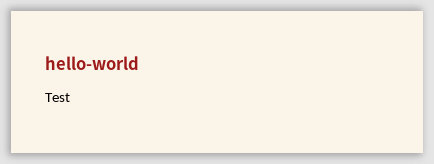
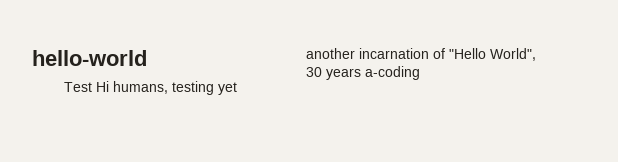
(70, 97) none -> [96,81,238,95] [306,48,536,61] [306,66,420,80] Hi humans, testing yet another incarnation of "Hello World", 30 years a-coding

